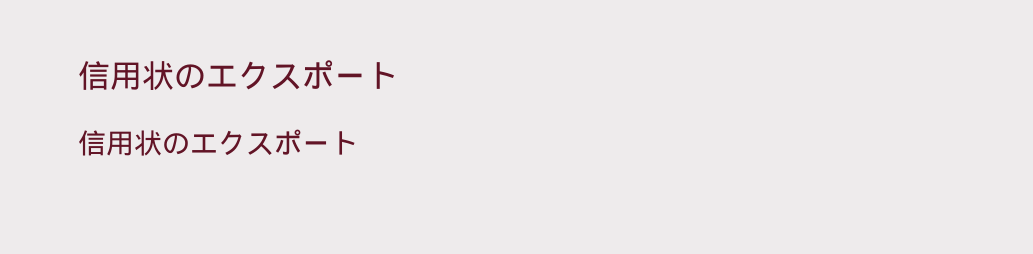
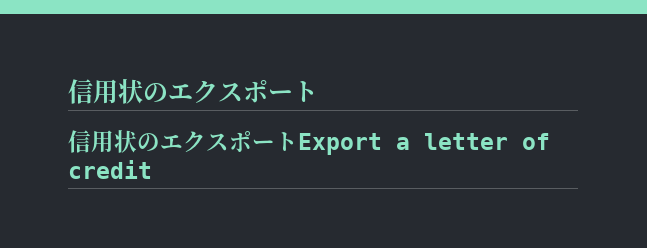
(358, 143) none -> [298,133,550,155] [68,160,152,179] Export a letter of credit

